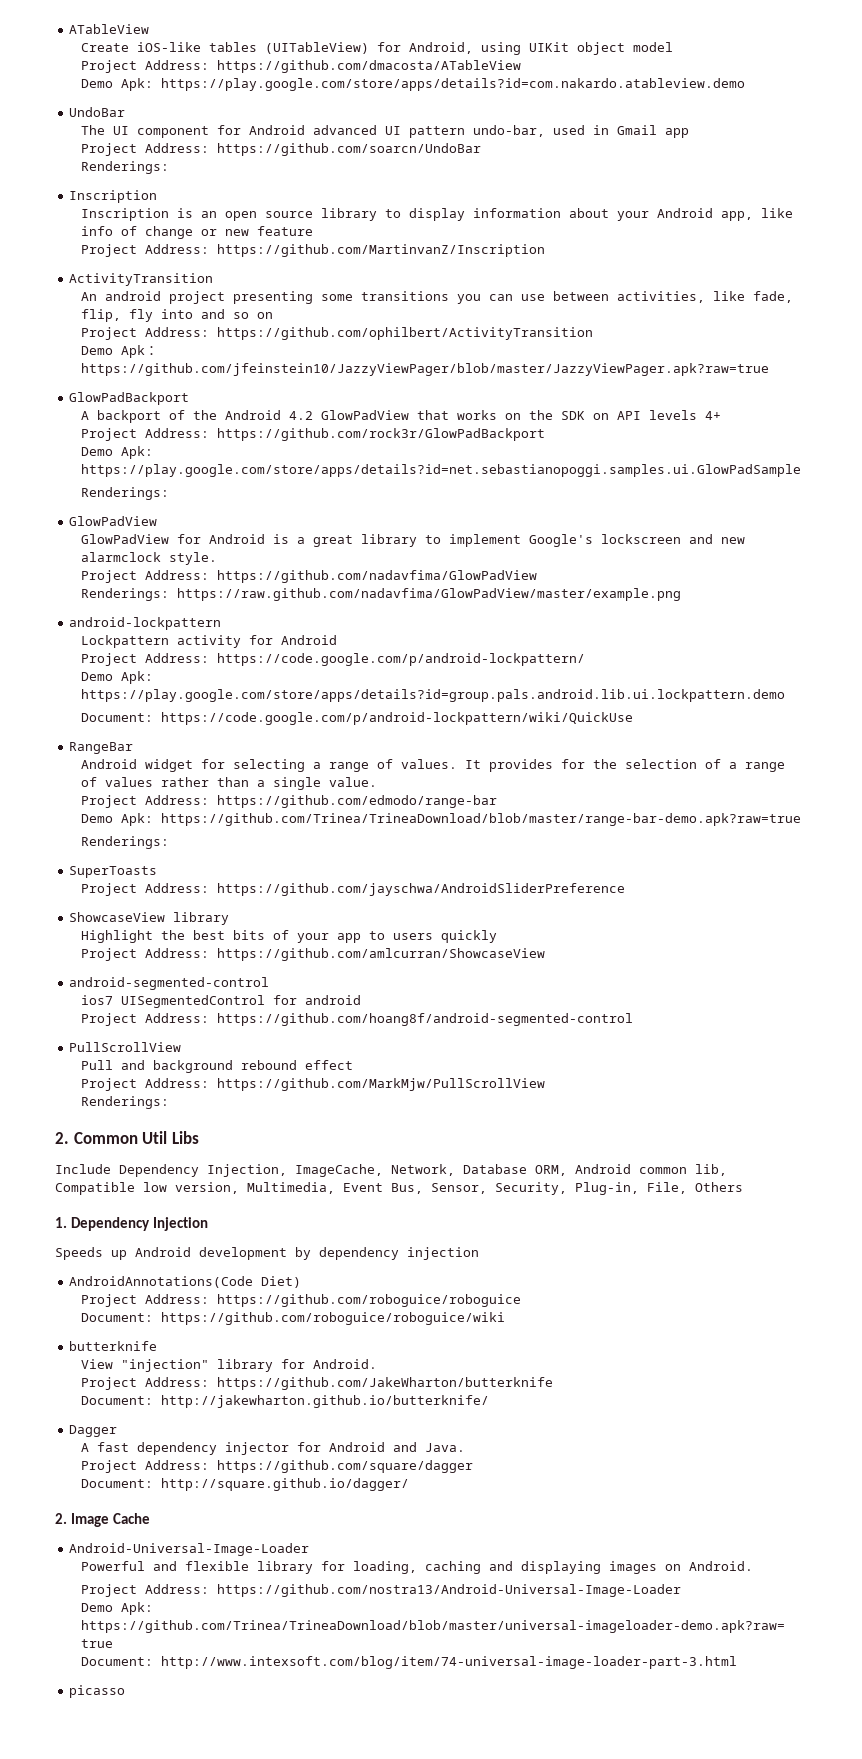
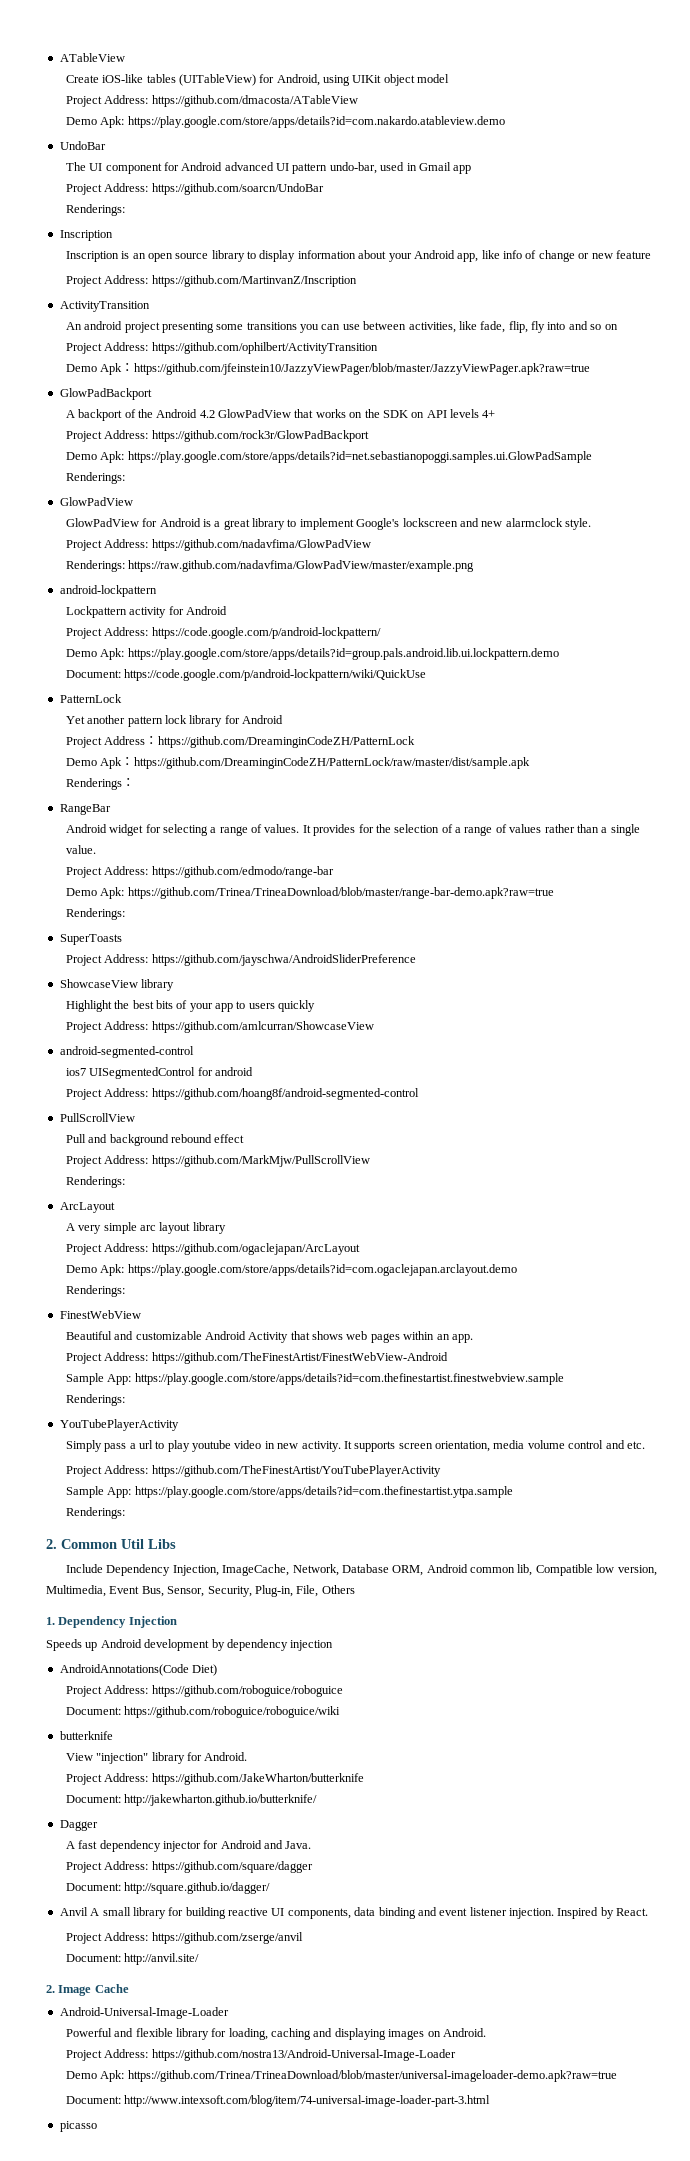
(633, 718) none -> [59,694,122,703] [65,715,284,727] [65,736,416,748] [65,757,531,769] [65,778,135,790] // PatternLock // Yet another pattern lock library for Android // Project Address：https://github.com/DreaminginCodeZH/PatternLock // Demo Apk：https://github.com/DreaminginCodeZH/PatternLock/raw/master/dist/sample.apk // Renderings：
(169, 1102) none -> [59,1202,115,1213] [65,1222,226,1234] [65,1243,360,1255] [65,1264,517,1276] [65,1285,125,1297] [59,1310,141,1319] [65,1331,473,1343] [65,1352,448,1364] [65,1373,564,1385] [65,1394,125,1406] [59,1419,179,1431] [65,1440,645,1452] [65,1465,441,1477] [65,1486,513,1498] [65,1507,125,1519] // ArcLayout // A very simple arc layout library // Project Address: https://github.com/ogaclejapan/ArcLayout // Demo Apk: https://play.google.com/store/apps/details?id=com.ogaclejapan.arclayout.demo // Renderings: // FinestWebView // Beautiful and customizable Android Activity that shows web pages within an app. // Project Address: https://github.com/TheFinestArtist/FinestWebView-Android // Sample App: https://play.google.com/store/apps/details?id=com.thefinestartist.finestwebview.sample // Renderings: // YouTubePlayerActivity // Simply pass a url to play youtube video in new activity. It supports screen orientation, media volume control and etc. // Project Address: https://github.com/TheFinestArtist/YouTubePlayerActivity // Sample App: https://play.google.com/store/apps/details?id=com.thefinestartist.ytpa.sample // Renderings:
(409, 1484) none -> [59,1907,649,1919] [65,1932,303,1944] [65,1953,200,1965] // Anvil A small library for building reactive UI components, data binding and event listener injection. Inspired by React. // Project Address: https://github.com/zserge/anvil // Document: http://anvil.site/

